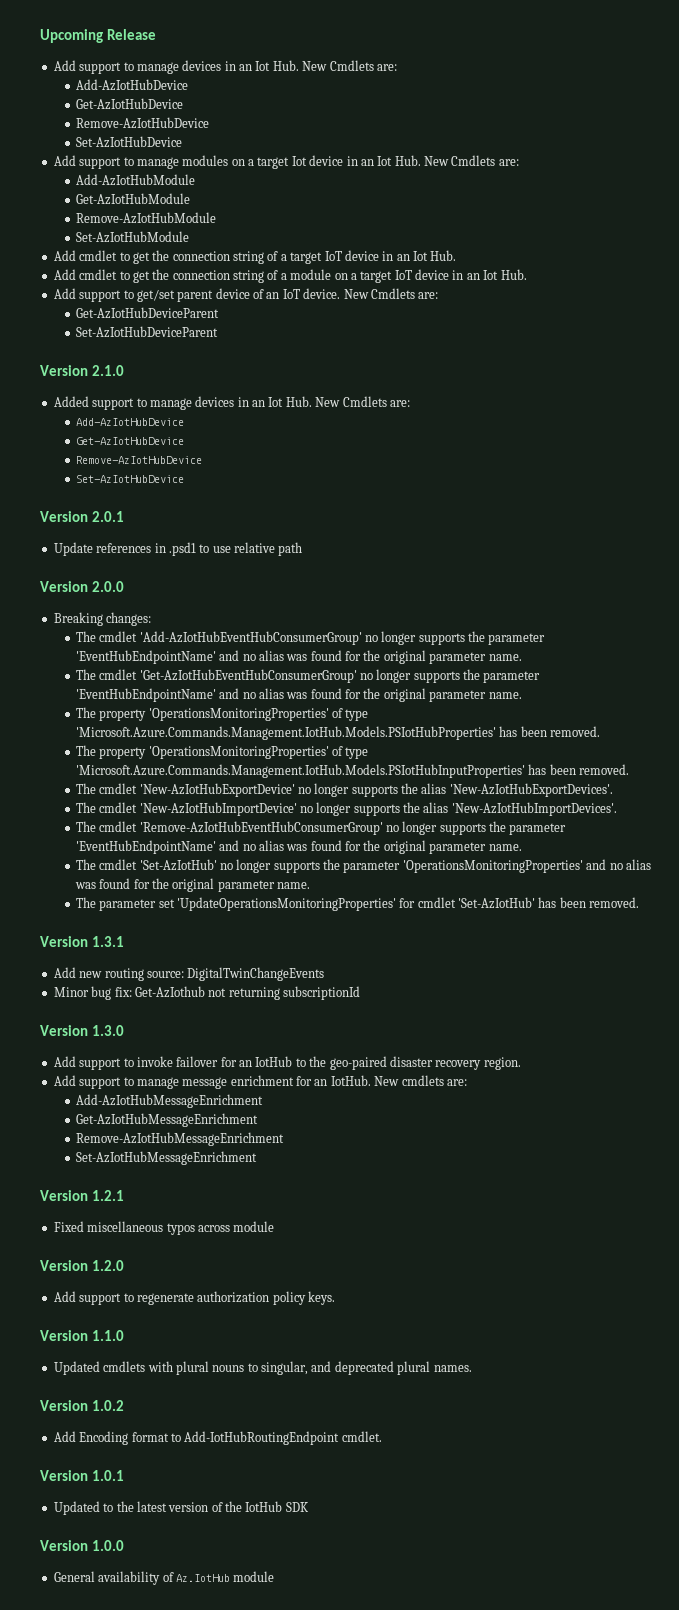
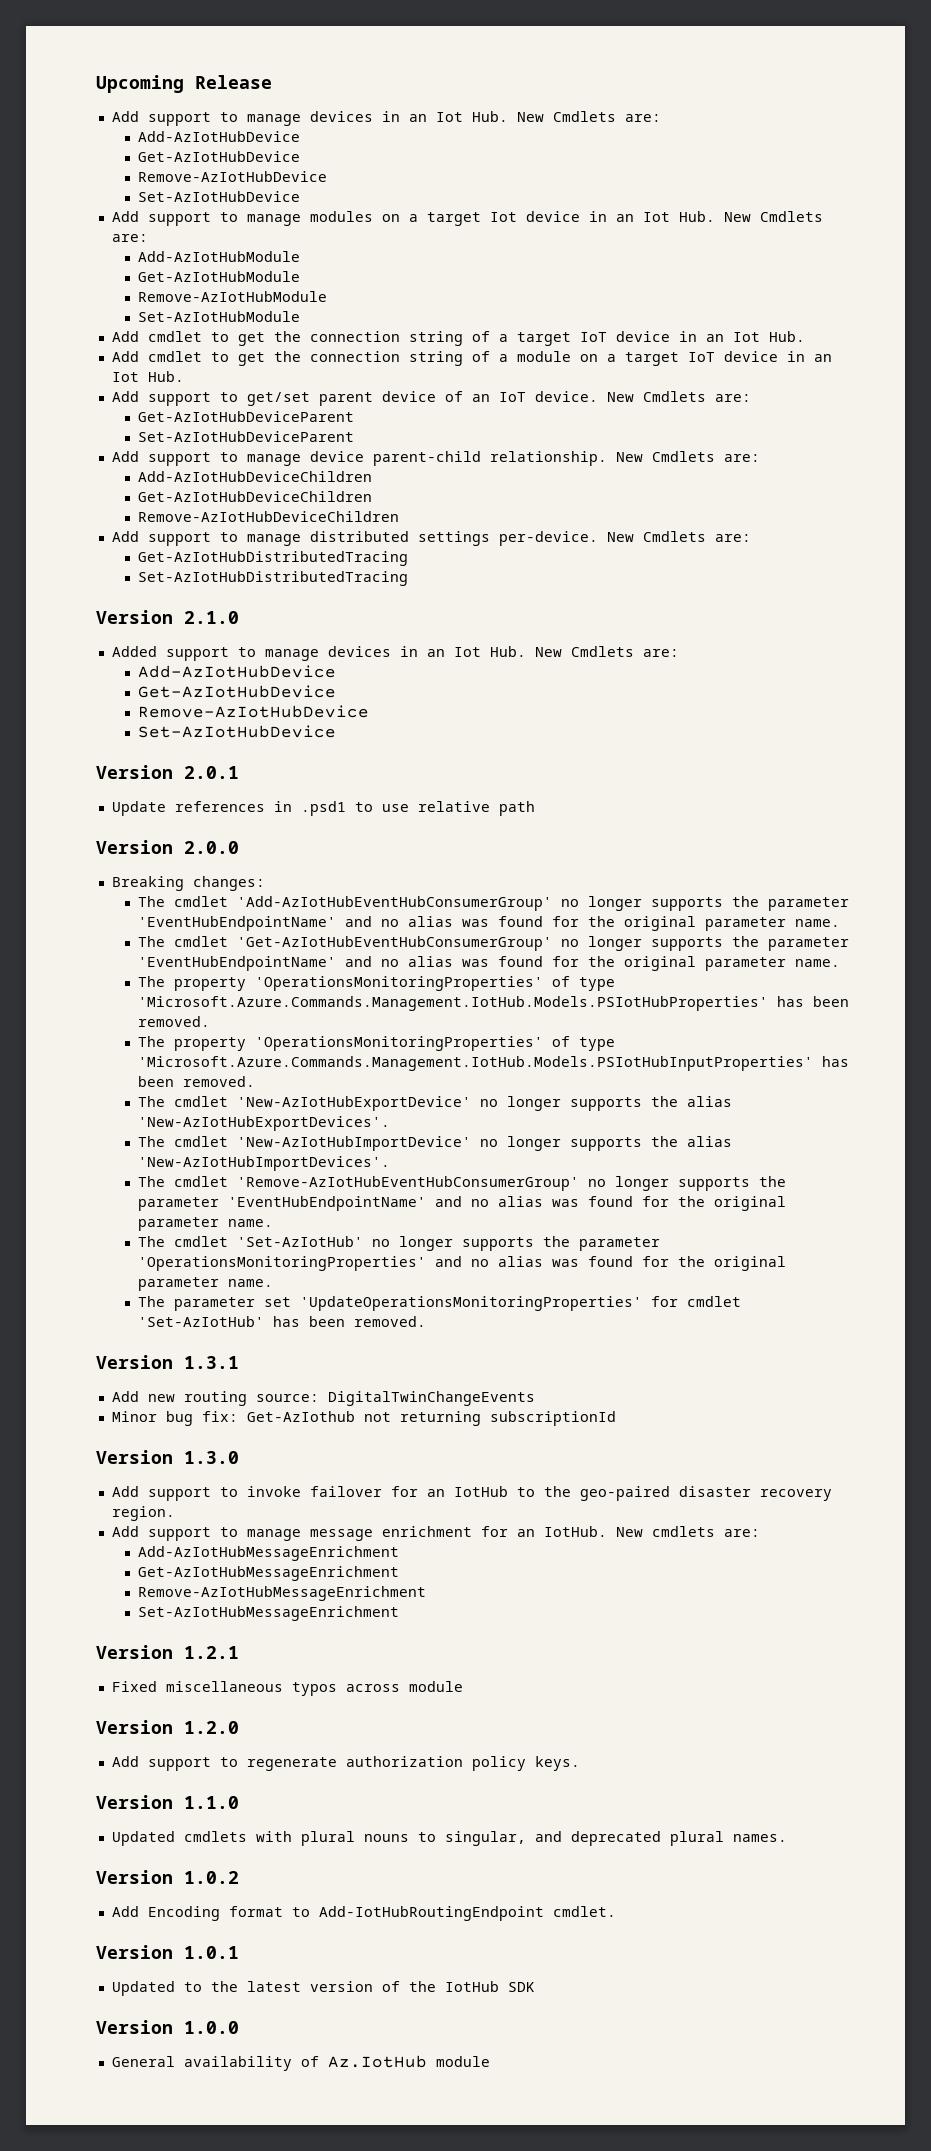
(218, 332) none -> [111,451,760,466] [138,471,373,482] [138,491,373,502] [138,511,400,522] [111,531,751,546] [138,551,409,566] [138,571,409,586] // Add support to manage device parent-child relationship. New Cmdlets are: // Add-AzIotHubDeviceChildren // Get-AzIotHubDeviceChildren // Remove-AzIotHubDeviceChildren // Add support to manage distributed settings per-device. New Cmdlets are: // Get-AzIotHubDistributedTracing // Set-AzIotHubDistributedTracing

